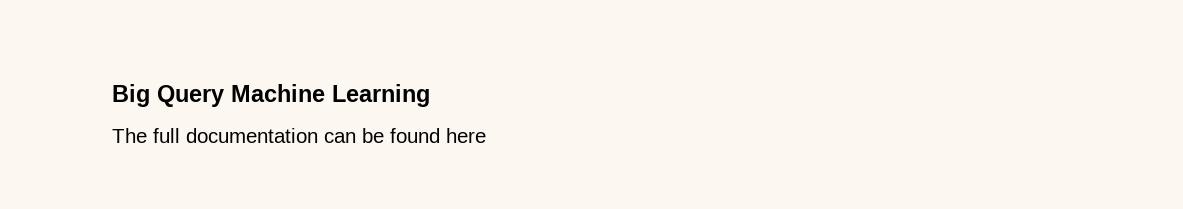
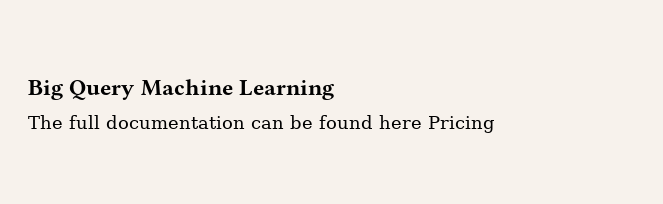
(486, 135) none -> [428,116,495,133] Pricing

